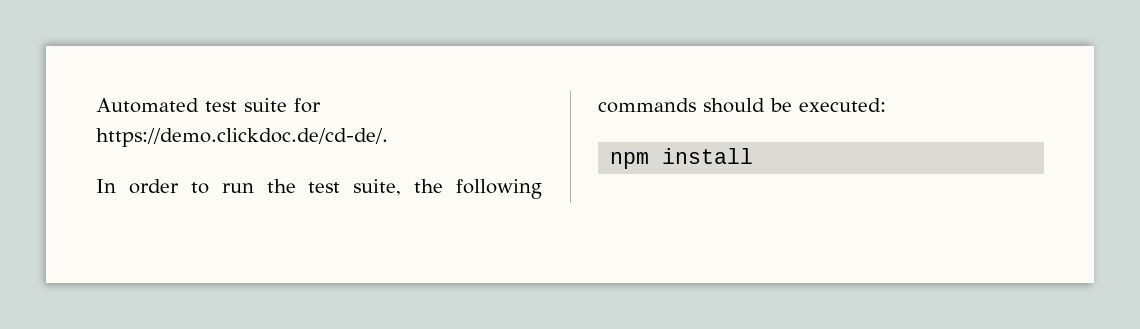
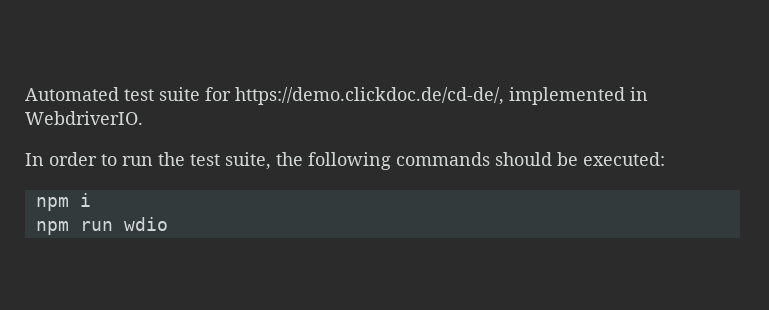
[96,128,388,147] https://demo.clickdoc.de/cd-de/. -> [235,87,648,105] [25,111,143,125] https://demo.clickdoc.de/cd-de/, implemented in WebdriverIO.
[662,148,754,164] install -> [79,193,91,207] [35,217,168,235] i // npm run wdio

